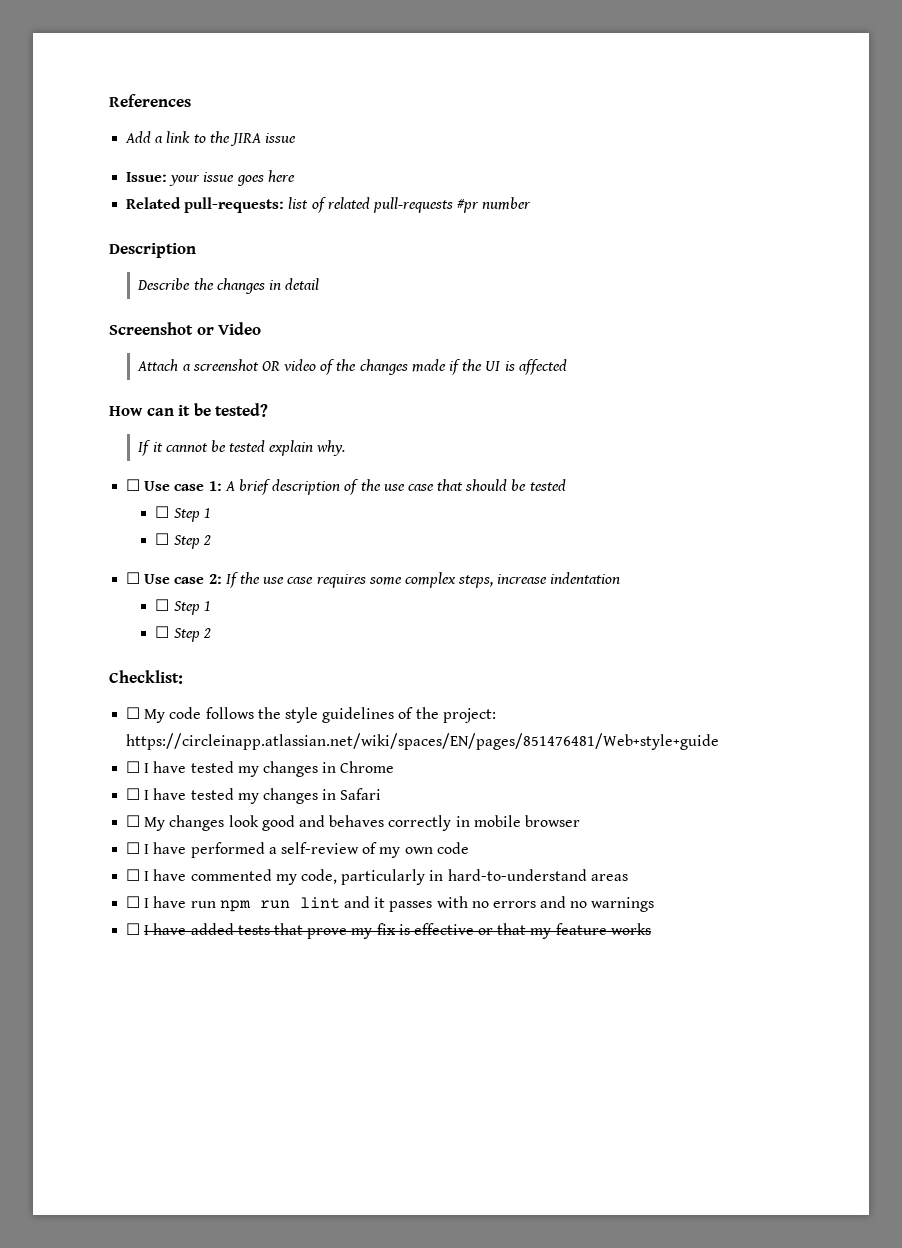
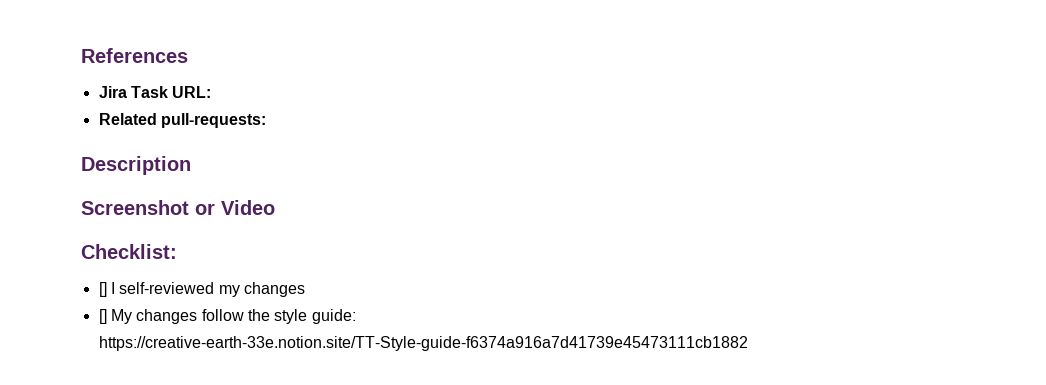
[125,131,297,146] [126,170,295,186] [126,197,532,213] [109,243,196,258] [137,278,320,294] [109,322,262,335] [137,359,567,375] [109,403,269,417] [138,440,346,456] [126,479,566,495] [155,506,211,522] [155,533,211,549] [126,572,621,588] [155,599,211,615] [155,626,211,642] [109,670,183,684] [126,707,496,723] [126,733,720,750] [126,761,395,777] [126,788,382,804] [126,815,580,831] [126,842,469,858] [126,869,628,885] [126,896,655,912] [126,923,651,939] Add a link to the JIRA issue // Issue: your issue goes here // Related pull-requests: list of related pull-requests #pr number // Description // Describe the changes in detail // Screenshot or Video // Attach a screenshot OR video of the changes made if the UI is affected // How can it be tested? // If it cannot be tested explain why. // ☐ Use case 1: A brief description of the use case that should be tested // ☐ Step 1 // ☐ Step 2 // ☐ Use case 2: If the use case requires some complex steps, increase indentation // ☐ Step 1 // ☐ Step 2 // Checklist: // ☐ My code follows the style guidelines of the project: https://circleinapp.atlassian.net/wiki/spaces/EN/pages/851476481/Web+style+guide // ☐ I have tested my changes in Chrome // ☐ I have tested my changes in Safari // ☐ My changes look good and behaves correctly in mobile browser // ☐ I have performed a self-review of my own code // ☐ I have commented my code, particularly in hard-to-understand areas // ☐ I have run npm run lint and it passes with no errors and no warnings // ☐ I have added tests that prove my fix is effective or that my feature works -> [98,86,212,98] [98,113,266,128] [81,156,191,175] [81,200,275,215] [81,244,177,259] [98,282,305,297] [98,309,356,324] [98,336,748,351] Jira Task URL: // Related pull-requests: // Description // Screenshot or Video // Checklist: // [] I self-reviewed my changes // [] My changes follow the style guide: https://creative-earth-33e.notion.site/TT-Style-guide-f6374a916a7d41739e45473111cb1882

